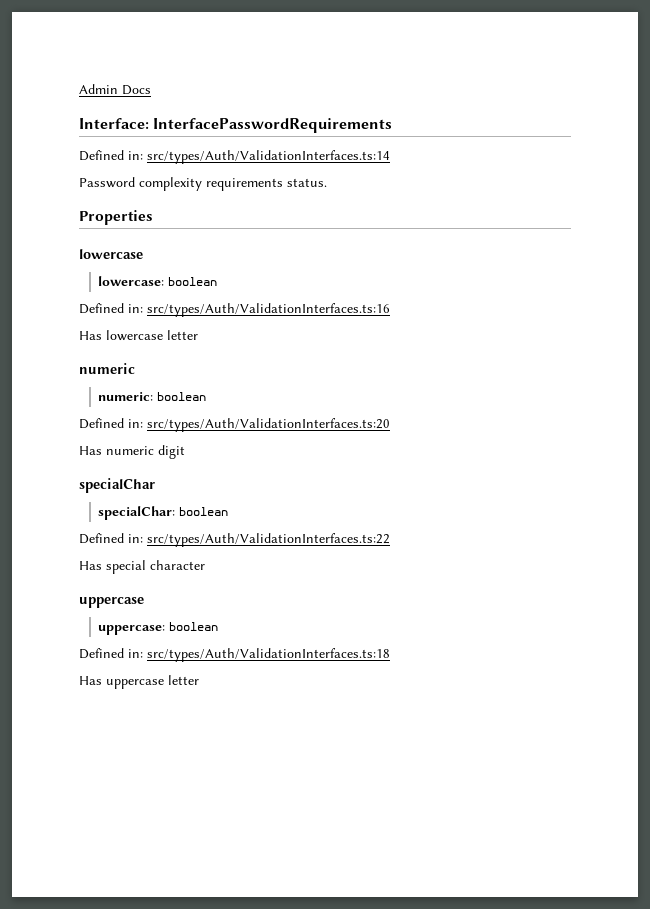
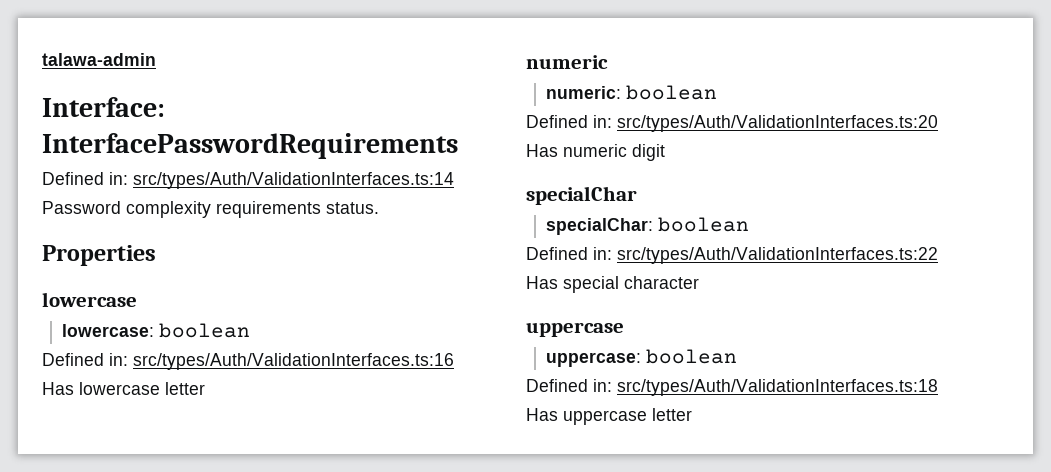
[79,84,151,95] Admin Docs -> [42,53,156,66] talawa-admin

